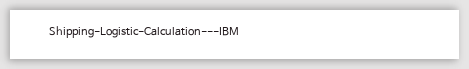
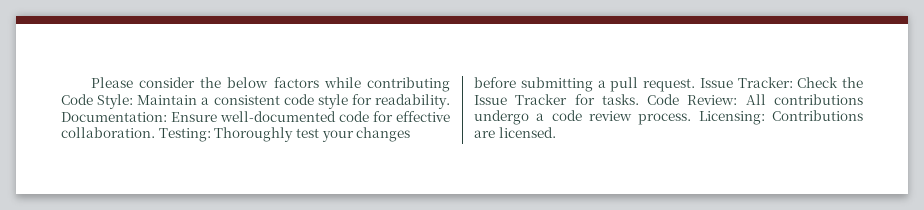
[49,26,239,38] Shipping-Logistic-Calculation---IBM -> [90,77,450,92] [61,94,450,109] [61,111,450,122] [61,127,411,142] [474,77,863,92] [474,94,863,105] [474,110,863,125] [474,127,556,138] Please consider the below factors while contributing Code Style: Maintain a consistent code style for readability. Documentation: Ensure well-documented code for effective collaboration. Testing: Thoroughly test your changes before submitting a pull request. Issue Tracker: Check the Issue Tracker for tasks. Code Review: All contributions undergo a code review process. Licensing: Contributions are licensed.

